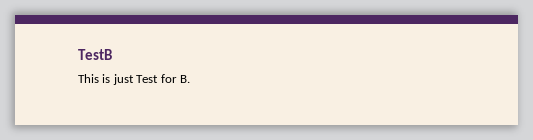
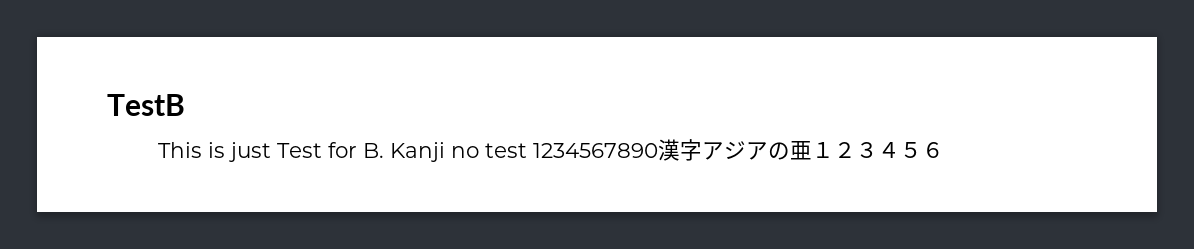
(190, 79) none -> [389,139,944,162] Kanji no test 1234567890漢字アジアの亜１２３４５６

